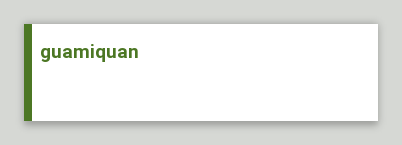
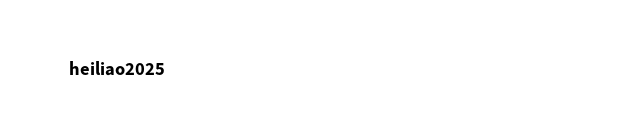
[40,44,139,62] guamiquan -> [69,61,165,76] heiliao2025

